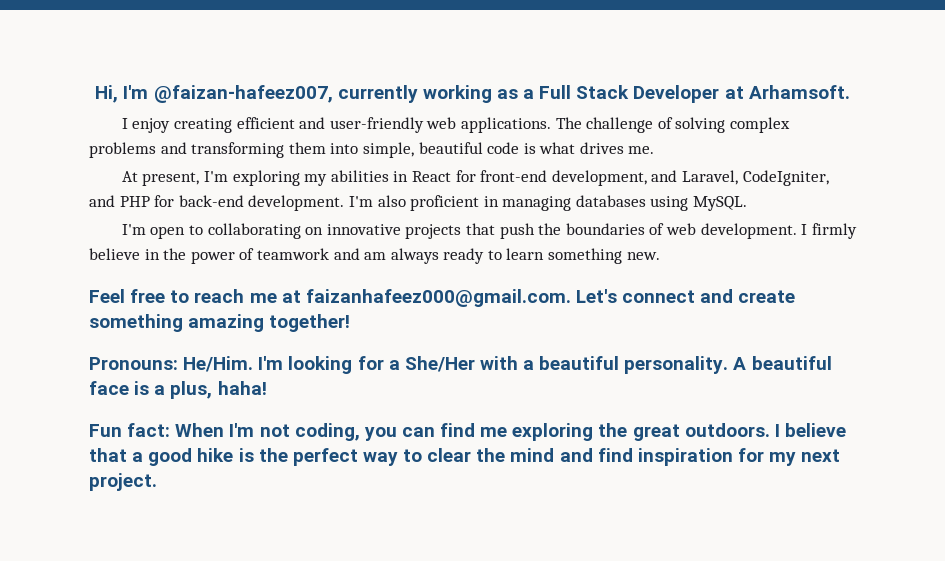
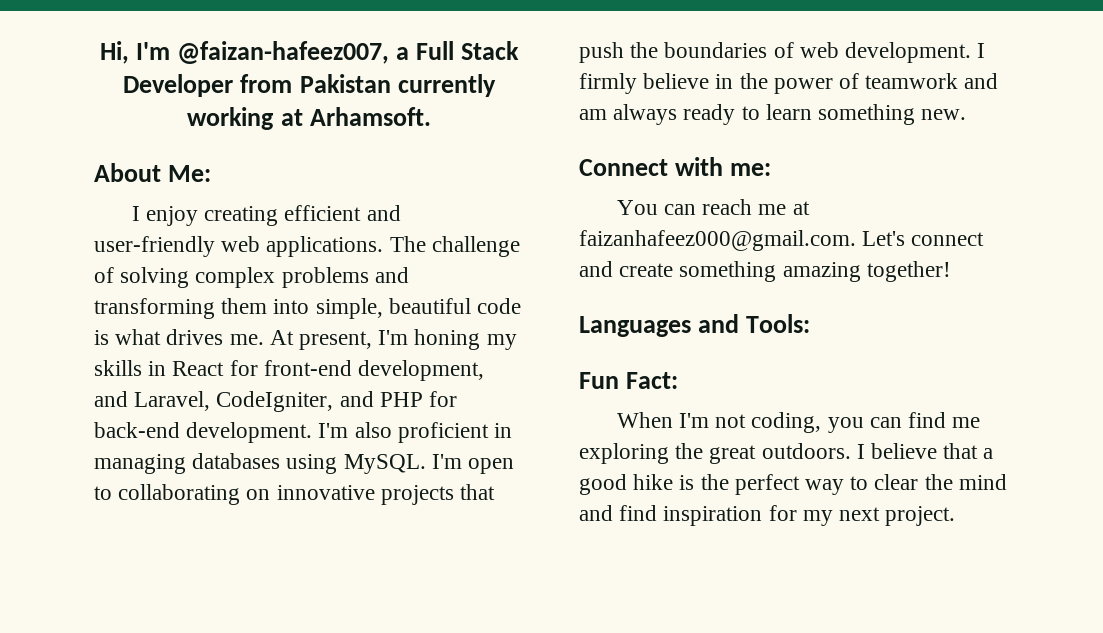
[337,85,518,103] currently working as -> (389, 52) none
(720, 94) none -> [240,74,496,97] [187,107,275,130] from Pakistan currently working
(850, 92) none -> [94,163,212,182] // About Me:
(655, 150) // -> (264, 339) none
[232,170,389,186] exploring my abilities -> [414,329,517,350] [94,360,142,376] honing my skills
(748, 203) // -> (426, 464) none
[89,289,190,303] Feel free to -> [579,157,772,176] [616,200,696,215] Connect with me: // You can
[89,356,832,374] [89,381,267,399] Pronouns: He/Him. I'm looking for a She/Her with a beautiful personality. A beautiful face is a plus, haha! -> [579,314,811,337] Languages and Tools:
[127,423,171,437] fact: -> [626,372,679,389] Fact: //

